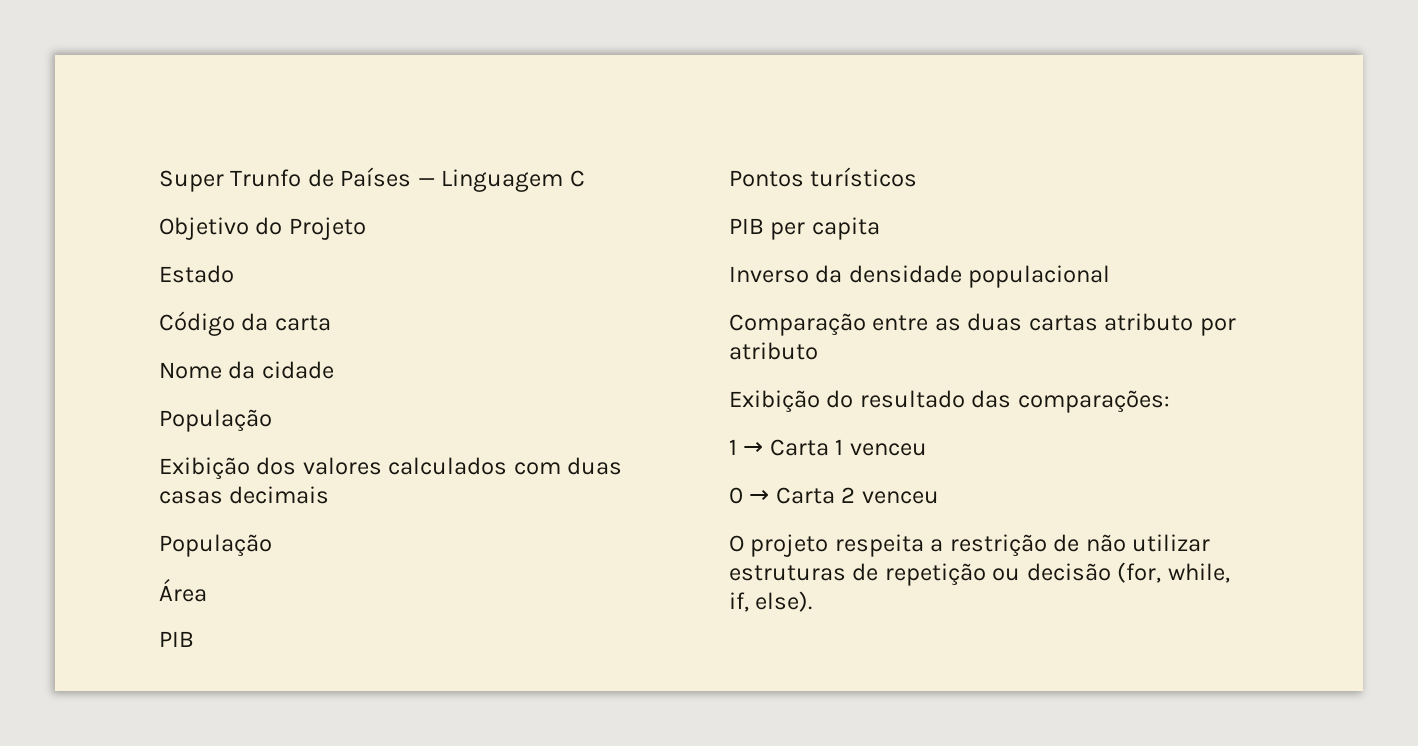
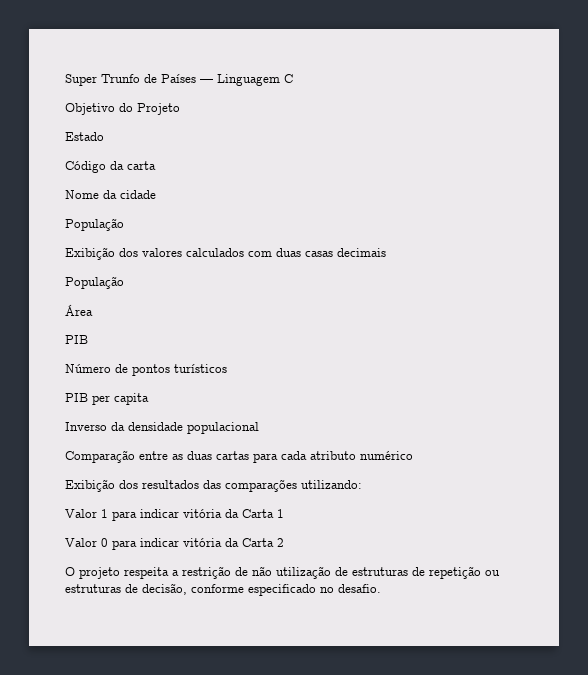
[729,170,804,187] Pontos -> [65,364,170,376] Número de pontos
[1104,313,1236,336] [729,342,818,360] [729,390,1170,413] [729,439,927,456] [729,487,770,504] atributo por atributo // Exibição do resultado das comparações: // 1 → Carta 1 venceu // 0 → -> [253,451,413,463] [65,479,362,492] [65,509,284,521] [65,538,239,550] para cada atributo numérico // Exibição dos resultados das comparações utilizando: // Valor 1 para indicar vitória da Carta 1 // Valor 0 para indicar vitória da
[861,491,939,504] venceu -> (284, 542) none
[1132,534,1211,552] utilizar -> [276,566,348,579] utilização de
[1026,562,1230,583] [729,591,813,612] decisão (for, while, if, else). -> [65,583,381,596] estruturas de decisão, conforme especificado no desafio.

